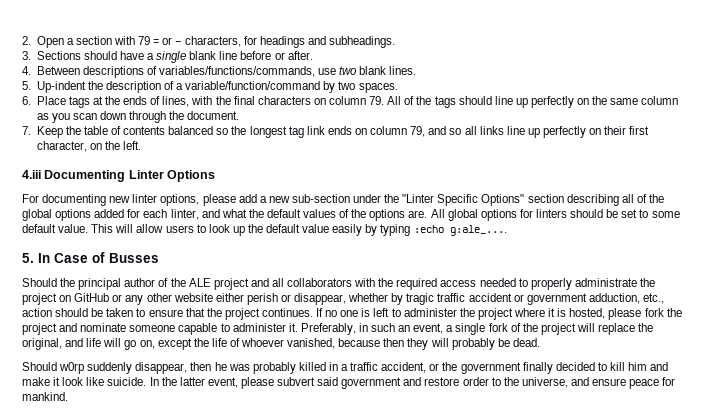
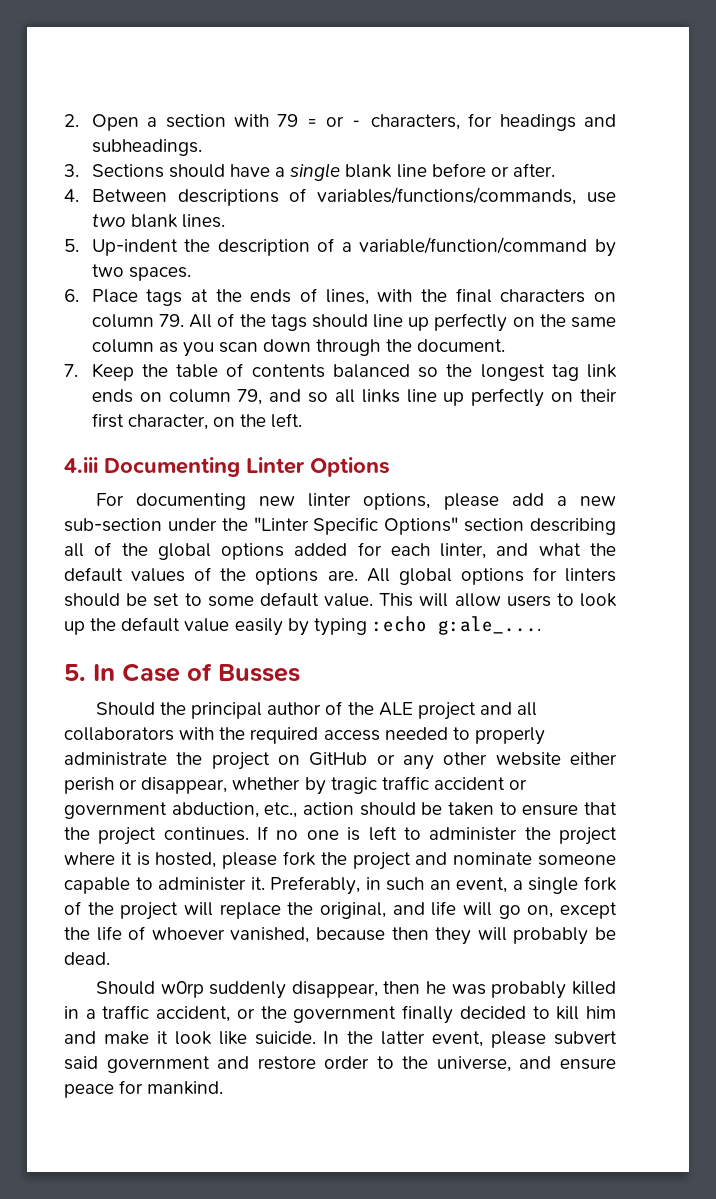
[588,293,640,304] adduction, -> [171,802,259,818] abduction,

